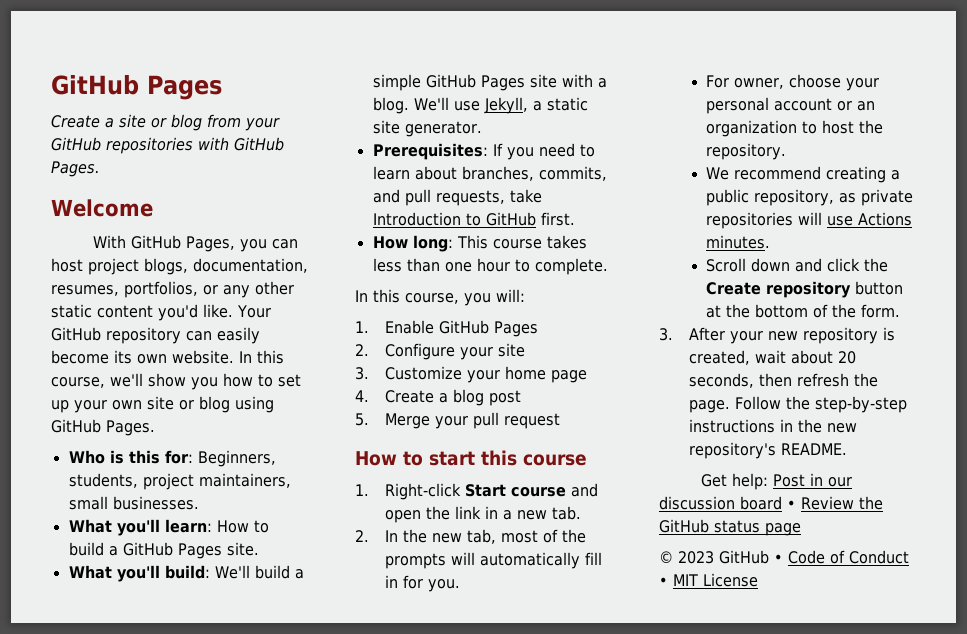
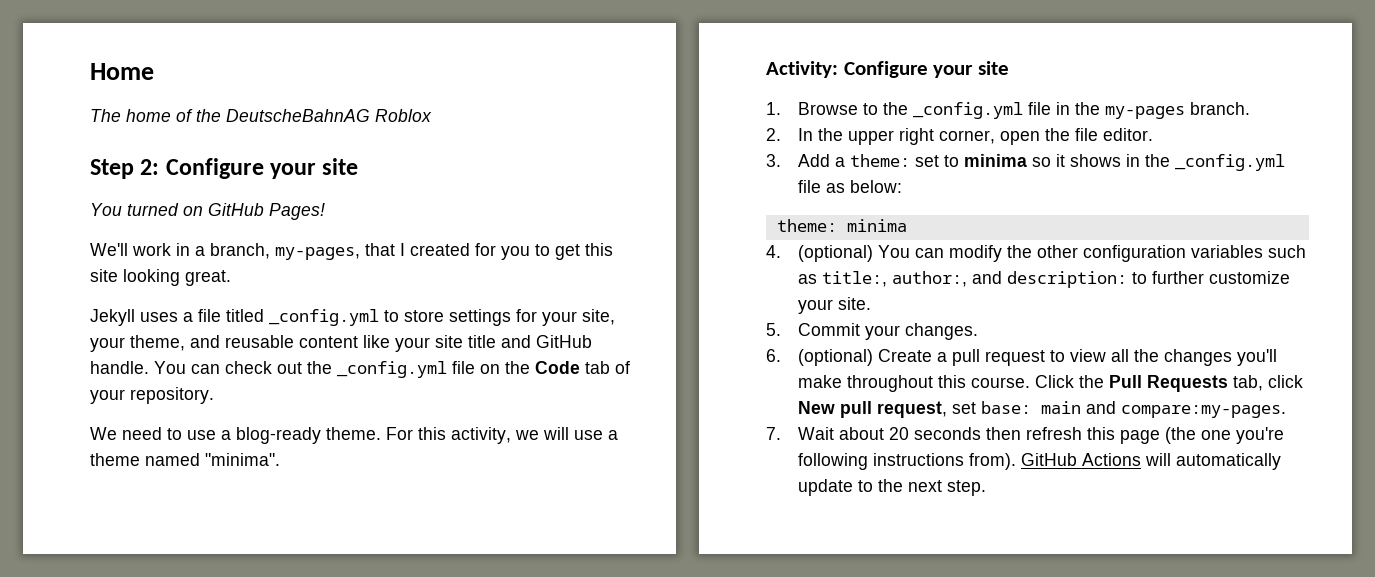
[51,75,222,100] [51,114,280,131] [51,137,284,154] [51,161,100,177] [51,199,153,217] [92,235,298,252] [51,258,308,275] [51,281,294,298] [51,304,271,321] [51,327,260,344] [51,350,284,364] [51,373,301,390] [51,396,274,413] [51,419,155,436] [68,450,276,467] [68,473,291,490] [68,496,199,510] [68,519,269,536] [68,542,259,559] [68,565,304,582] [372,74,607,91] [372,97,588,114] [372,120,482,137] [372,143,595,160] [372,166,607,181] [372,189,542,206] [372,212,575,226] [372,235,587,252] [372,258,608,275] [355,289,525,306] [355,320,538,337] [355,343,525,360] [355,366,587,383] [355,389,521,406] [355,412,560,429] [355,450,587,466] [355,483,598,500] [384,506,581,523] [355,529,586,544] [384,552,602,569] [384,575,460,592] [706,74,880,91] [706,97,876,114] [706,120,884,137] [706,143,787,160] [706,166,901,183] [706,189,914,206] [706,212,913,229] [706,235,771,249] [706,258,889,272] [706,281,904,298] [706,304,901,318] [659,327,895,344] [688,350,856,365] [688,373,878,388] [688,396,907,413] [688,419,857,433] [688,442,847,459] [700,473,852,490] [659,496,883,510] [659,519,801,536] [659,550,909,564] [659,573,758,587] GitHub Pages // Create a site or blog from your GitHub repositories with GitHub Pages. // Welcome // With GitHub Pages, you can host project blogs, documentation, resumes, portfolios, or any other static content you'd like. Your GitHub repository can easily become its own website. In this course, we'll show you how to set up your own site or blog using GitHub Pages. // Who is this for: Beginners, students, project maintainers, small businesses. // What you'll learn: How to build a GitHub Pages site. // What you'll build: We'll build a simple GitHub Pages site with a blog. We'll use Jekyll, a static site generator. // Prerequisites: If you need to learn about branches, commits, and pull requests, take Introduction to GitHub first. // How long: This course takes less than one hour to complete. // In this course, you will: // 1. Enable GitHub Pages // 2. Configure your site // 3. Customize your home page // 4. Create a blog post // 5. Merge your pull request // How to start this course // 1. Right-click Start course and open the link in a new tab. // 2. In the new tab, most of the prompts will automatically fill in for you. // For owner, choose your personal account or an organization to host the repository. // We recommend creating a public repository, as private repositories will use Actions minutes. // Scroll down and click the Create repository button at the bottom of the form. // 3. After your new repository is created, wait about 20 seconds, then refresh the page. Follow the step-by-step instructions in the new repository's README. // Get help: Post in our discussion board • Review the GitHub status page // © 2023 GitHub • Code of Conduct • MIT License -> [90,63,154,80] [90,109,432,122] [90,158,359,179] [90,203,325,220] [90,243,613,260] [90,269,231,286] [90,309,615,326] [90,335,592,352] [90,361,630,378] [90,387,214,404] [90,427,618,444] [90,453,280,466] [766,61,1010,78] [766,102,1251,119] [766,128,1154,145] [766,154,1286,171] [798,180,903,193] [776,219,907,232] [766,245,1307,262] [798,271,1291,288] [798,297,872,314] [766,323,979,340] [766,349,1278,366] [798,375,1304,392] [798,401,1287,418] [766,427,1285,444] [798,453,1282,470] [798,479,987,496] Home // The home of the DeutscheBahnAG Roblox // Step 2: Configure your site // You turned on GitHub Pages! // We'll work in a branch, my-pages, that I created for you to get this site looking great. // Jekyll uses a file titled _config.yml to store settings for your site, your theme, and reusable content like your site title and GitHub handle. You can check out the _config.yml file on the Code tab of your repository. // We need to use a blog-ready theme. For this activity, we will use a theme named "minima". // Activity: Configure your site // 1. Browse to the _config.yml file in the my-pages branch. // 2. In the upper right corner, open the file editor. // 3. Add a theme: set to minima so it shows in the _config.yml file as below: // theme: minima // 4. (optional) You can modify the other configuration variables such as title:, author:, and description: to further customize your site. // 5. Commit your changes. // 6. (optional) Create a pull request to view all the changes you'll make throughout this course. Click the Pull Requests tab, click New pull request, set base: main and compare:my-pages. // 7. Wait about 20 seconds then refresh this page (the one you're following instructions from). GitHub Actions will automatically update to the next step.

